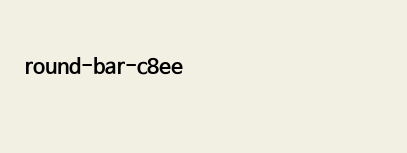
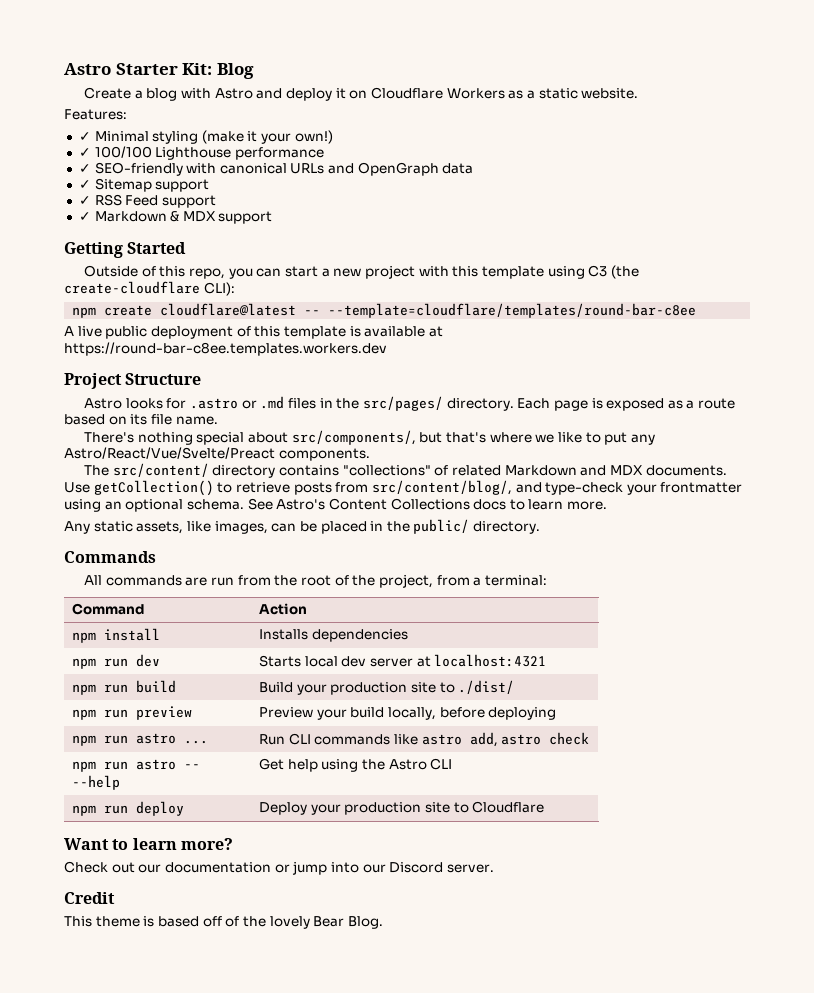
[25,57,183,75] round-bar-c8ee -> [64,63,254,79] [84,87,639,101] [64,109,127,120] [78,130,333,144] [78,146,324,160] [78,162,474,176] [78,178,210,192] [78,194,216,208] [78,211,273,224] [64,242,187,258] [84,265,639,279] [64,281,235,296] [72,303,697,318] [64,326,443,339] [64,342,387,356] [64,373,202,389] [84,396,736,411] [64,414,218,425] [84,430,655,445] [64,447,370,461] [84,463,727,478] [64,480,743,496] [64,498,608,512] [64,519,541,534] [64,551,156,563] [84,574,547,588] [72,603,145,615] [259,603,308,615] [72,628,161,643] [259,629,408,642] [72,654,161,669] [259,654,547,667] [72,680,177,695] [259,680,515,695] [72,706,193,720] [259,707,557,720] [72,733,209,746] [259,732,590,747] [72,759,201,772] [72,775,121,790] [259,758,453,772] [72,801,185,816] [259,801,545,815] [64,838,233,850] [64,861,494,875] [64,892,115,904] [64,916,383,929] Astro Starter Kit: Blog // Create a blog with Astro and deploy it on Cloudflare Workers as a static website. // Features: // ✓ Minimal styling (make it your own!) // ✓ 100/100 Lighthouse performance // ✓ SEO-friendly with canonical URLs and OpenGraph data // ✓ Sitemap support // ✓ RSS Feed support // ✓ Markdown & MDX support // Getting Started // Outside of this repo, you can start a new project with this template using C3 (the create-cloudflare CLI): // npm create cloudflare@latest -- --template=cloudflare/templates/round-bar-c8ee // A live public deployment of this template is available at https://round-bar-c8ee.templates.workers.dev // Project Structure // Astro looks for .astro or .md files in the src/pages/ directory. Each page is exposed as a route based on its file name. // There's nothing special about src/components/, but that's where we like to put any Astro/React/Vue/Svelte/Preact components. // The src/content/ directory contains "collections" of related Markdown and MDX documents. Use getCollection() to retrieve posts from src/content/blog/, and type-check your frontmatter using an optional schema. See Astro's Content Collections docs to learn more. // Any static assets, like images, can be placed in the public/ directory. // Commands // All commands are run from the root of the project, from a terminal: // Command | Action // npm install | Installs dependencies // npm run dev | Starts local dev server at localhost:4321 // npm run build | Build your production site to ./dist/ // npm run preview | Preview your build locally, before deploying // npm run astro ... | Run CLI commands like astro add, astro check // npm run astro -- --help | Get help using the Astro CLI // npm run deploy | Deploy your production site to Cloudflare // Want to learn more? // Check out our documentation or jump into our Discord server. // Credit // This theme is based off of the lovely Bear Blog.

